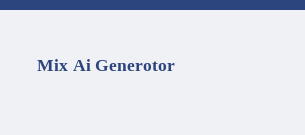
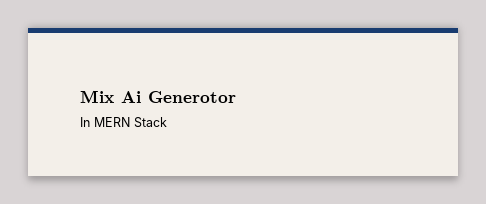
(176, 65) none -> [80,117,167,128] // In MERN Stack

